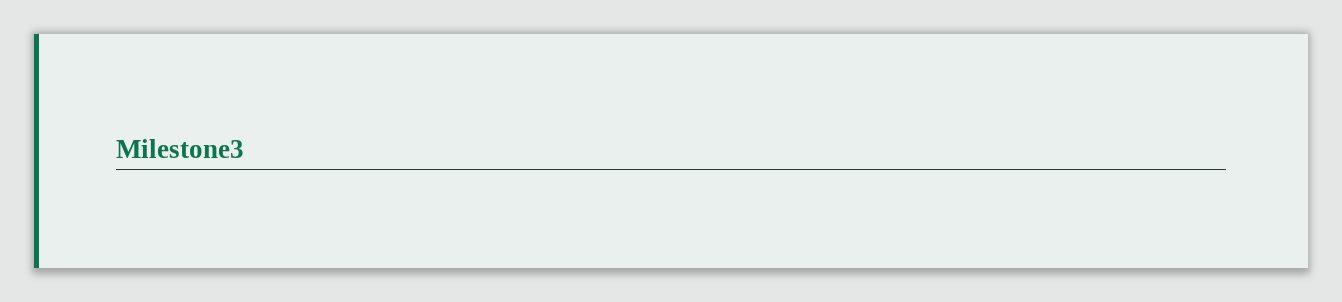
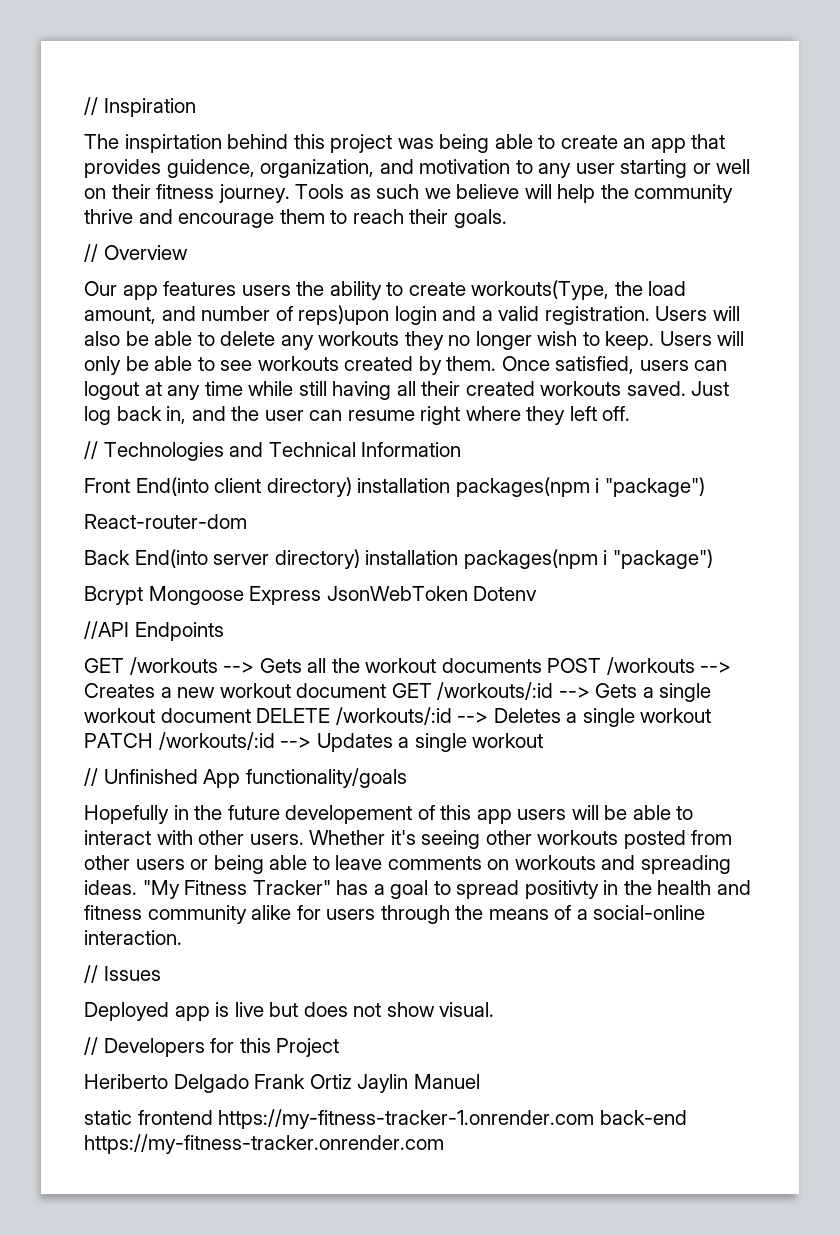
[116,139,244,158] Milestone3 -> [84,97,196,117] [84,134,726,153] [84,159,751,178] [84,184,734,203] [84,209,507,228] [84,244,188,262] [84,280,687,300] [84,305,740,325] [84,331,745,350] [84,356,728,375] [84,381,730,400] [84,406,631,425] [84,441,462,461] [84,477,705,497] [84,514,247,529] [84,549,713,569] [84,586,538,605] [84,621,224,641] [84,657,732,675] [84,682,712,702] [84,707,712,727] [84,732,544,752] [84,768,407,788] [84,805,694,824] [84,830,733,849] [84,855,731,874] [84,880,751,899] [84,905,706,924] [84,930,182,945] [84,965,161,983] [84,1002,495,1021] [84,1037,340,1057] [84,1074,480,1093] [84,1109,687,1129] [84,1134,444,1154] // Inspiration // The inspirtation behind this project was being able to create an app that provides guidence, organization, and motivation to any user starting or well on their fitness journey. Tools as such we believe will help the community thrive and encourage them to reach their goals. // // Overview // Our app features users the ability to create workouts(Type, the load amount, and number of reps)upon login and a valid registration. Users will also be able to delete any workouts they no longer wish to keep. Users will only be able to see workouts created by them. Once satisfied, users can logout at any time while still having all their created workouts saved. Just log back in, and the user can resume right where they left off. // // Technologies and Technical Information // Front End(into client directory) installation packages(npm i "package") // React-router-dom // Back End(into server directory) installation packages(npm i "package") // Bcrypt Mongoose Express JsonWebToken Dotenv // //API Endpoints // GET /workouts --> Gets all the workout documents POST /workouts --> Creates a new workout document GET /workouts/:id --> Gets a single workout document DELETE /workouts/:id --> Deletes a single workout PATCH /workouts/:id --> Updates a single workout // // Unfinished App functionality/goals // Hopefully in the future developement of this app users will be able to interact with other users. Whether it's seeing other workouts posted from other users or being able to leave comments on workouts and spreading ideas. "My Fitness Tracker" has a goal to spread positivty in the health and fitness community alike for users through the means of a social-online interaction. // // Issues // Deployed app is live but does not show visual. // // Developers for this Project // Heriberto Delgado Frank Ortiz Jaylin Manuel // static frontend https://my-fitness-tracker-1.onrender.com back-end https://my-fitness-tracker.onrender.com

